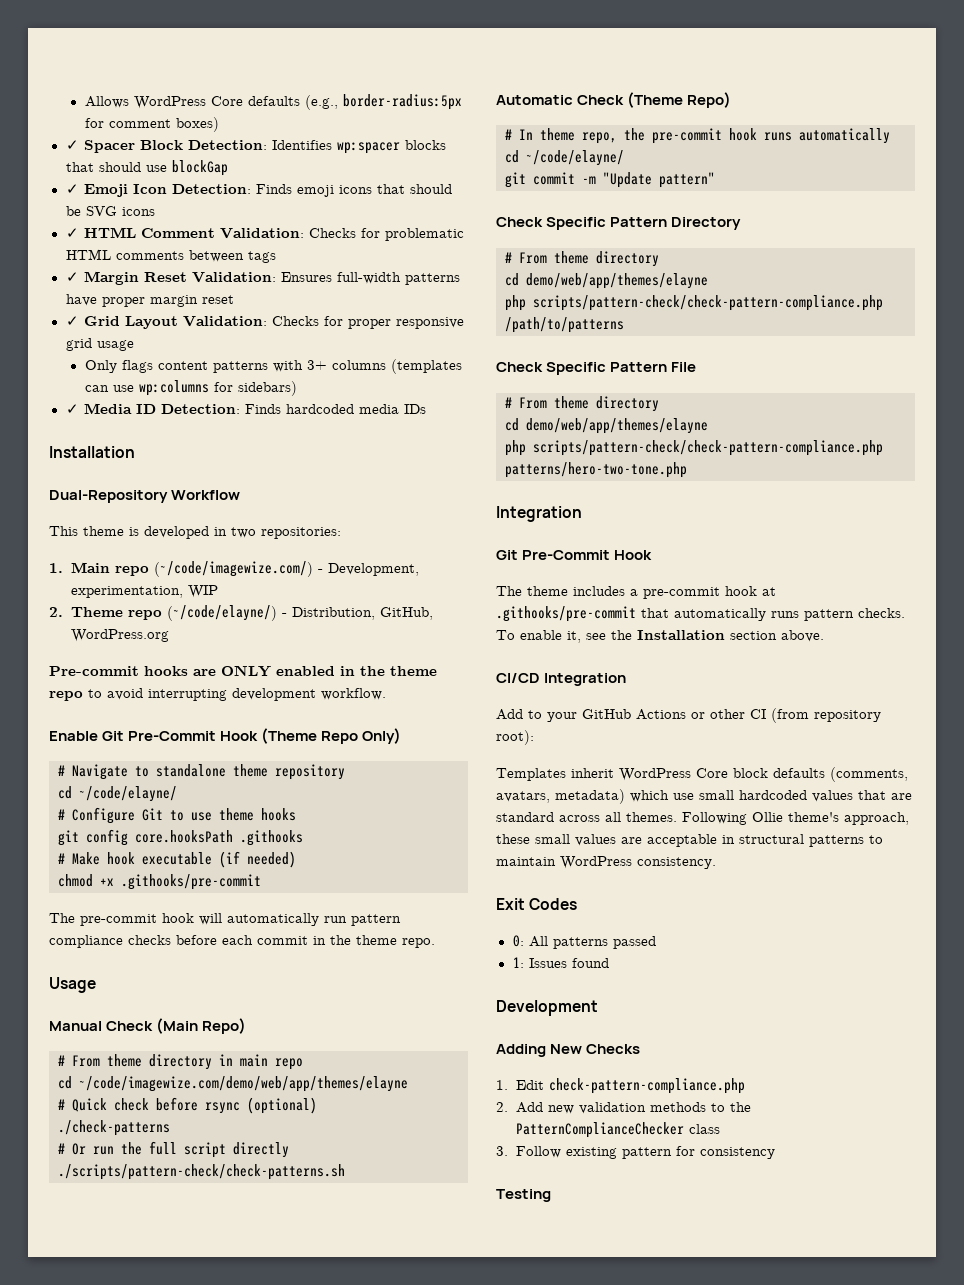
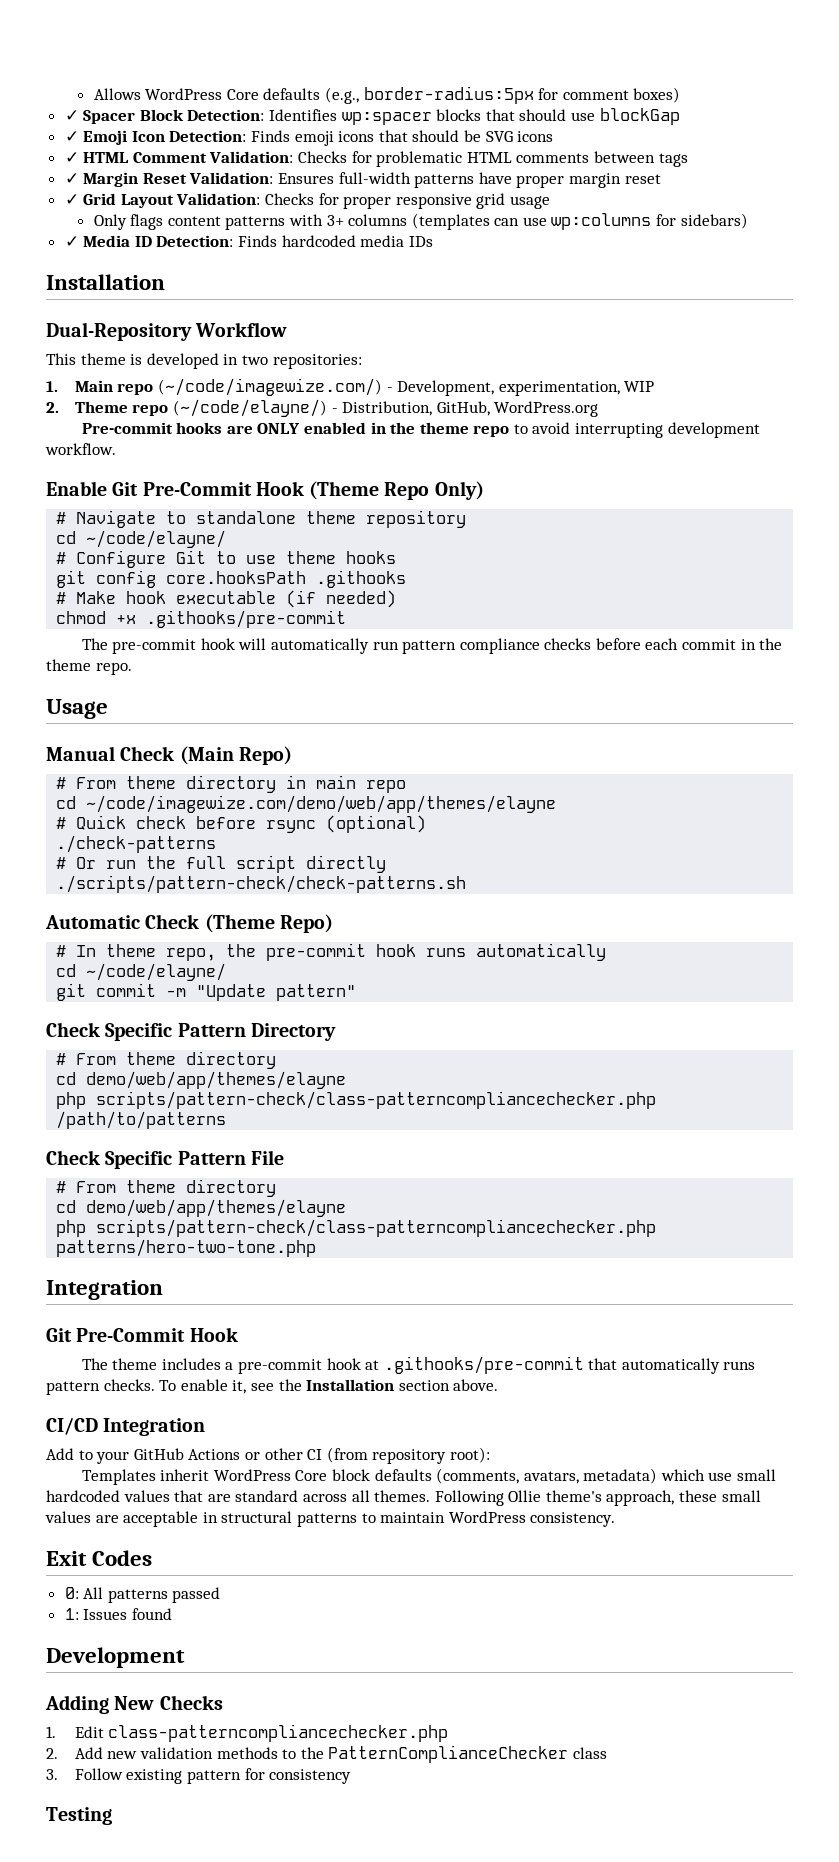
[533,295,883,311] scripts/pattern-check/check-pattern-compliance.php -> [96,1091,657,1109] scripts/pattern-check/class-patterncompliancechecker.php
[533,440,883,456] scripts/pattern-check/check-pattern-compliance.php -> [96,1219,657,1237] scripts/pattern-check/class-patterncompliancechecker.php
[548,1078,745,1094] check-pattern-compliance.php -> [108,1724,449,1742] class-patterncompliancechecker.php

